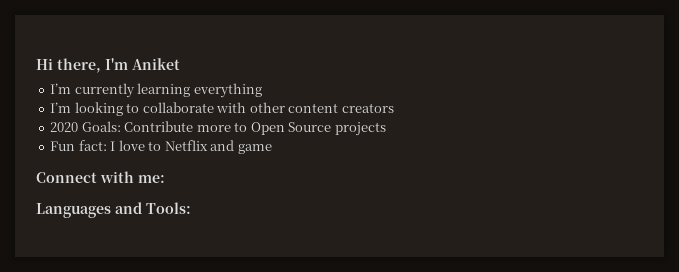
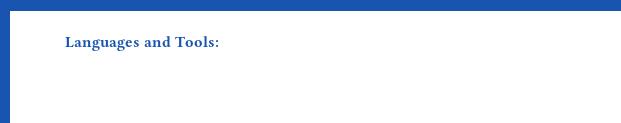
[36,58,180,73] [50,83,262,98] [50,102,394,116] [50,121,386,136] [50,140,272,154] [36,171,165,183] Hi there, I'm Aniket // I’m currently learning everything // I’m looking to collaborate with other content creators // 2020 Goals: Contribute more to Open Source projects // Fun fact: I love to Netflix and game // Connect with me: // -> (65, 44) none

